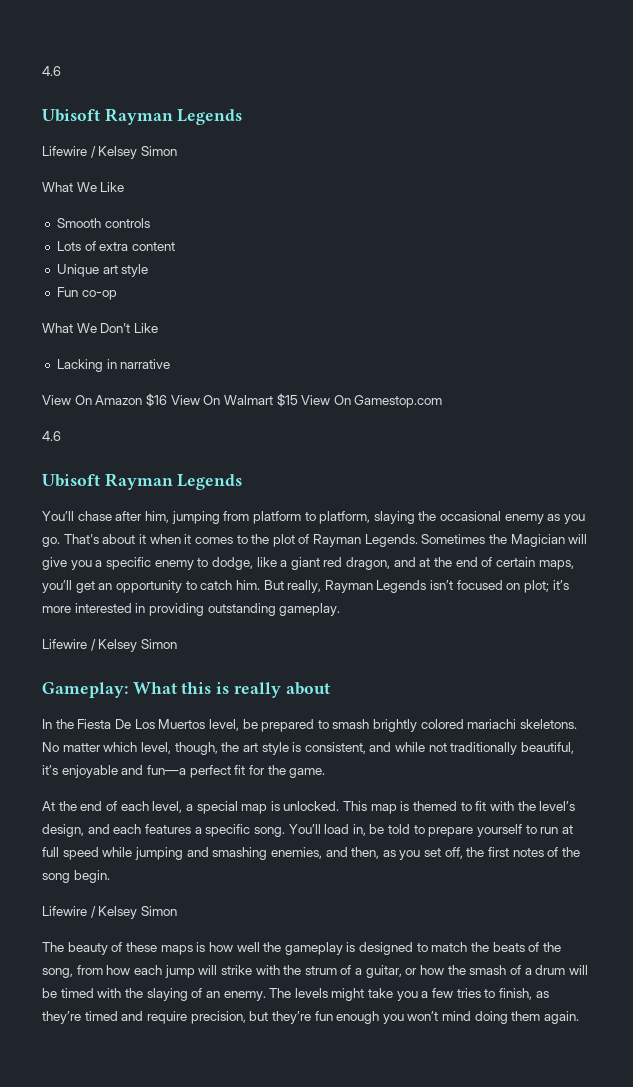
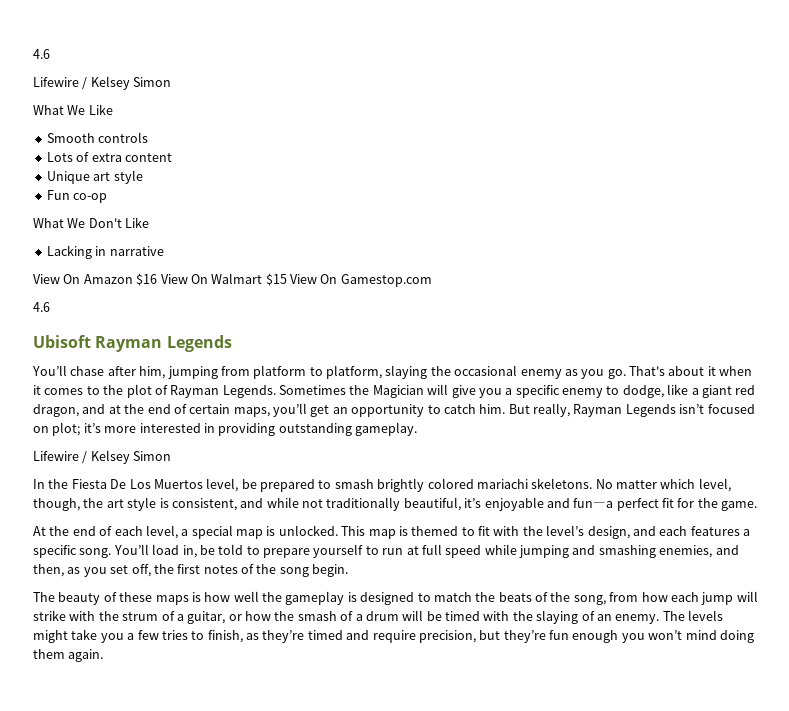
[42,66,61,76] [42,108,243,125] 4.6 // Ubisoft Rayman Legends -> [33,49,50,59] 4.6
[42,682,330,698] // Gameplay: What this is really about -> (172, 456) none
[42,906,177,919] // Lifewire / Kelsey Simon -> (349, 570) none

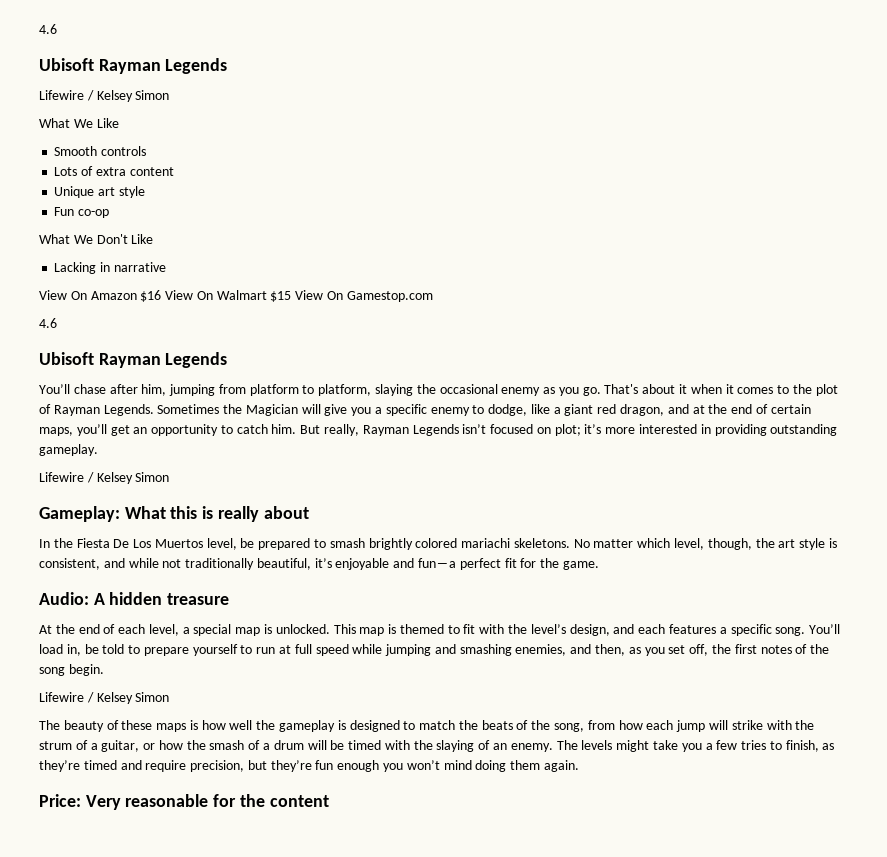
[33,49,50,59] 4.6 -> [39,24,57,34] [39,58,228,74] 4.6 // Ubisoft Rayman Legends
(172, 456) none -> [39,506,309,522] // Gameplay: What this is really about
(758, 506) none -> [39,592,230,605] // Audio: A hidden treasure
(349, 570) none -> [39,692,170,704] // Lifewire / Kelsey Simon
(104, 655) none -> [39,794,329,810] // Price: Very reasonable for the content

